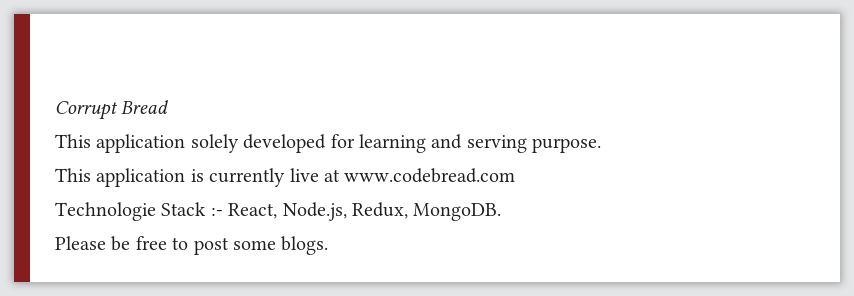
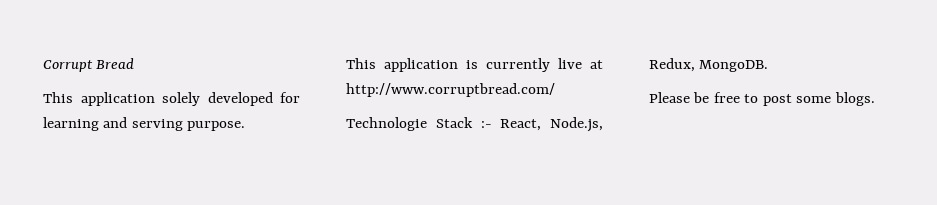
[344,168,516,183] www.codebread.com -> [346,83,555,97] http://www.corruptbread.com/

